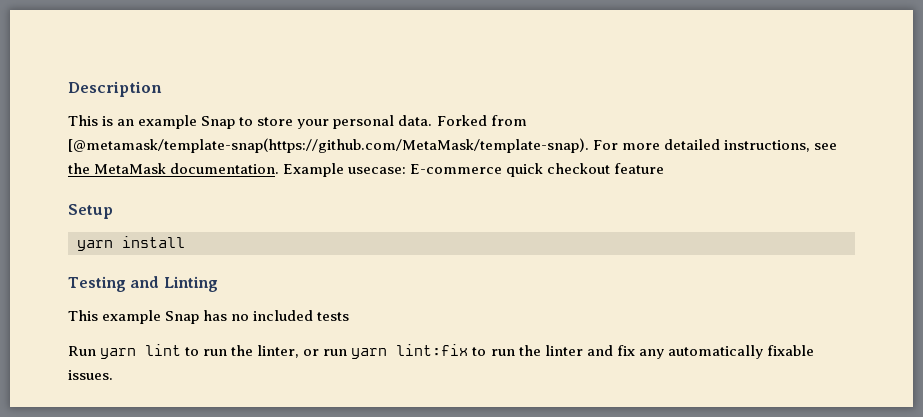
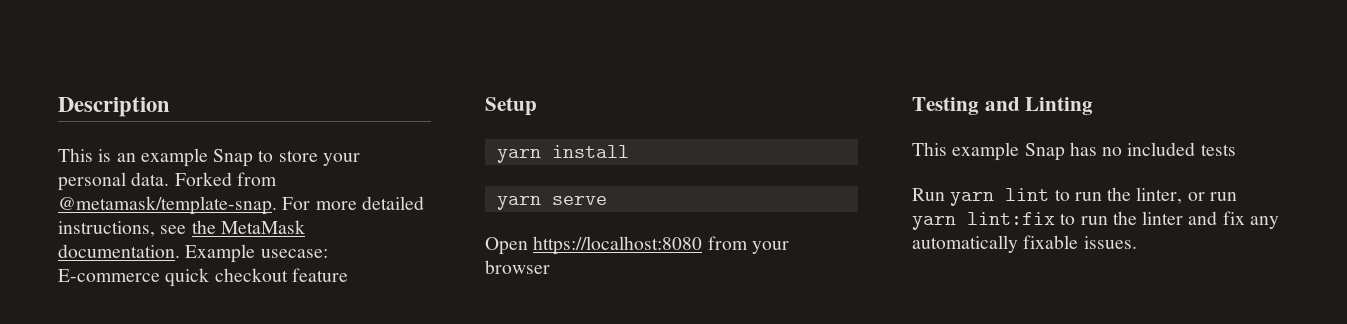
[68,138,589,153] [@metamask/template-snap(https://github.com/MetaMask/template-snap). -> [58,196,277,215] @metamask/template-snap.
(185, 242) none -> [496,196,607,210] [485,236,789,255] [485,260,550,274] // yarn serve // Open https://localhost:8080 from your browser

